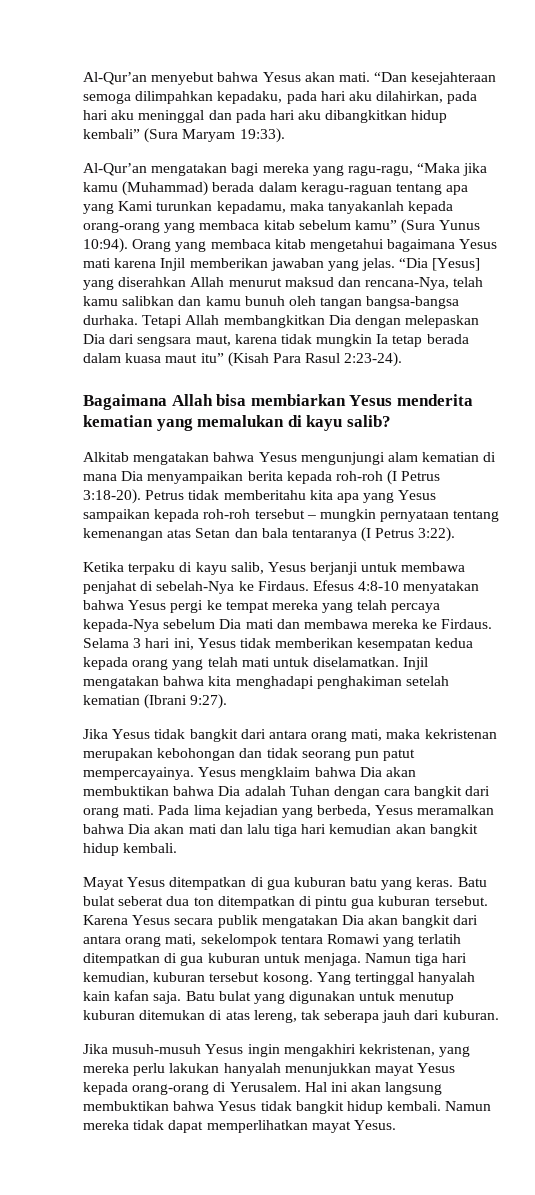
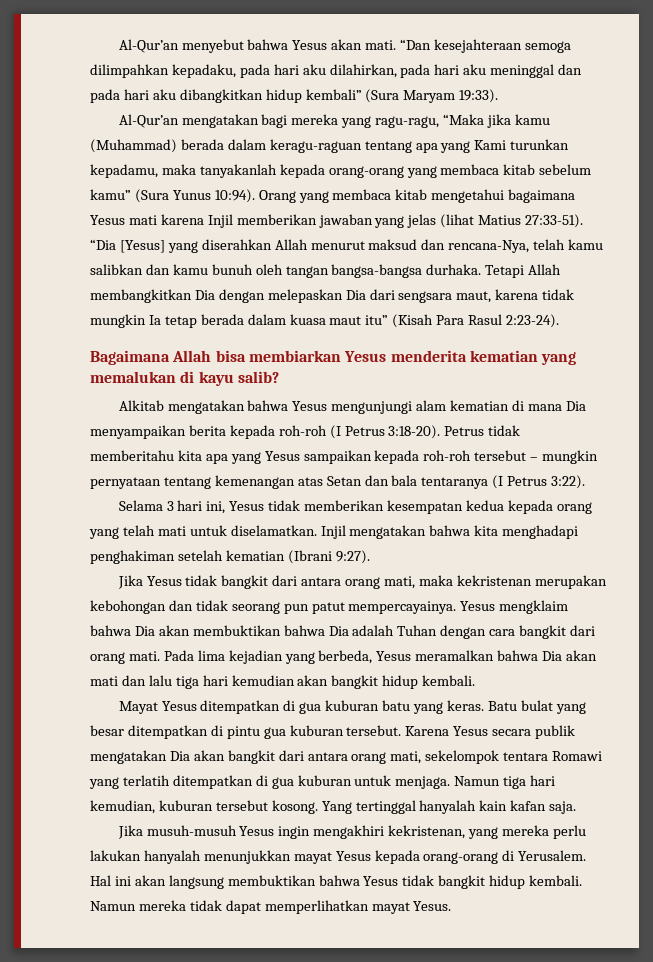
[362,258,396,271] jelas. -> [407,214,584,228] jelas (lihat Matius 27:33-51).
[83,562,466,575] [83,580,480,594] [83,600,441,613] [83,619,493,632] Ketika terpaku di kayu salib, Yesus berjanji untuk membawa penjahat di sebelah-Nya ke Firdaus. Efesus 4:8-10 menyatakan bahwa Yesus pergi ke tempat mereka yang telah percaya kepada-Nya sebelum Dia mati dan membawa mereka ke Firdaus. -> (586, 482) none
[118,896,214,906] seberat dua ton -> [555,702,586,714] [90,725,124,736] yang besar
[185,991,455,1004] [83,1010,499,1023] Batu bulat yang digunakan untuk menutup kuburan ditemukan di atas lereng, tak seberapa jauh dari kuburan. -> (577, 807) none

